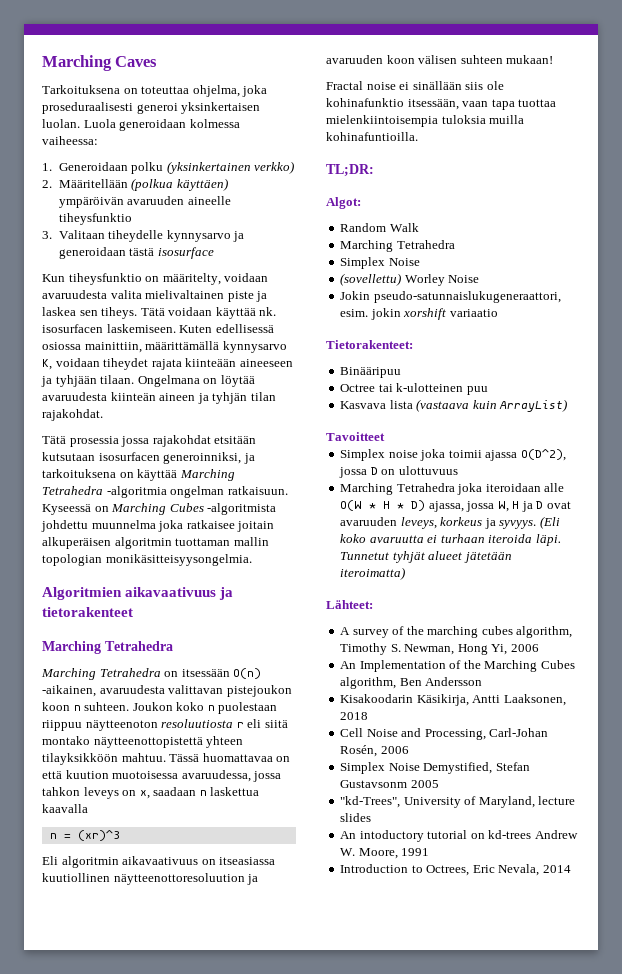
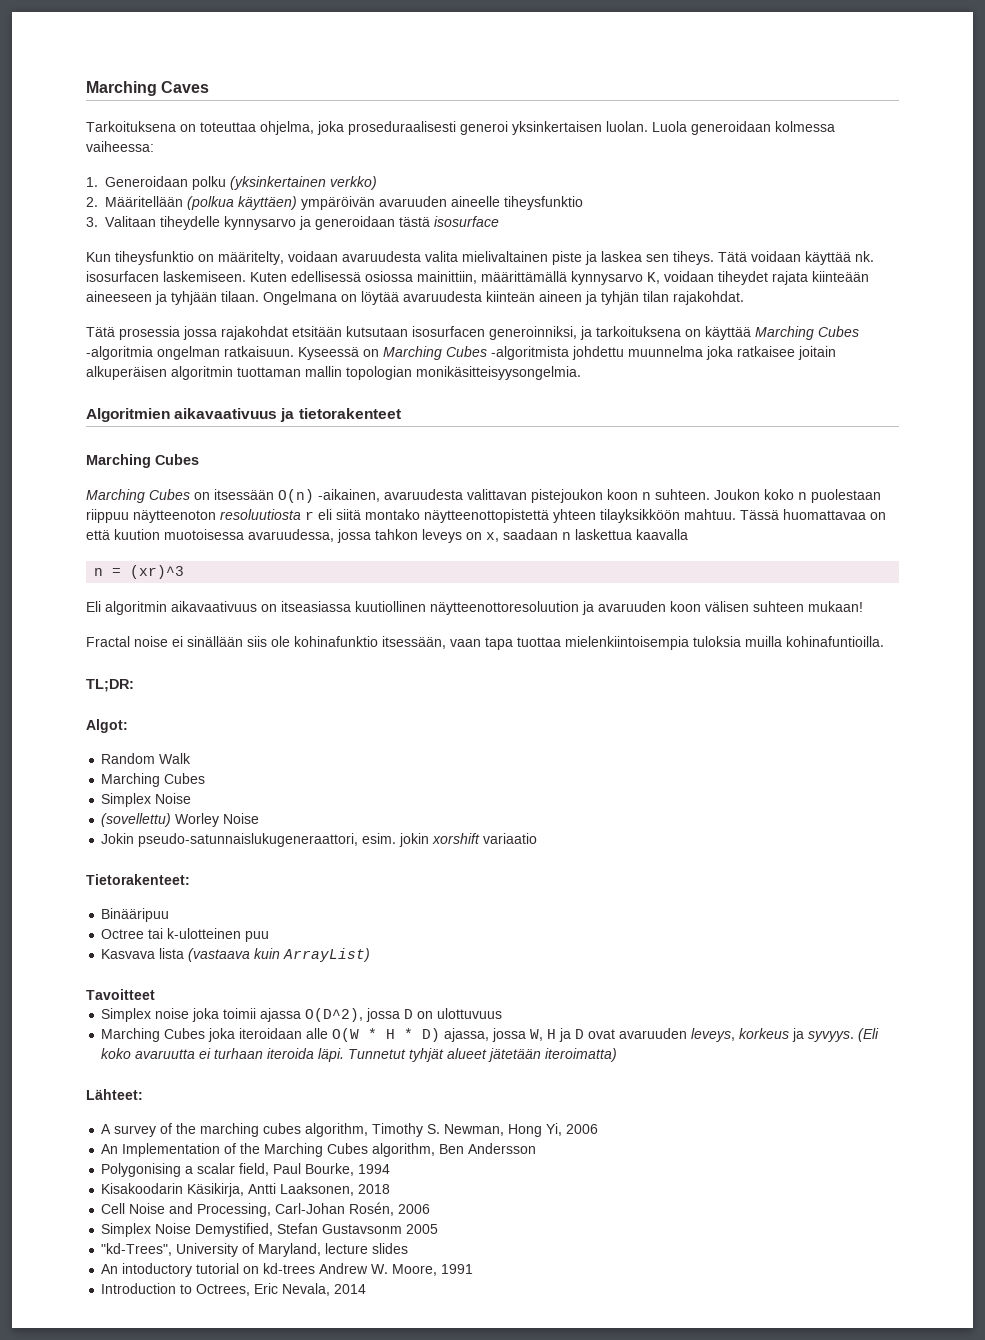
[42,486,103,495] Tetrahedra -> [818,326,859,337] Cubes
[105,641,173,651] [41,668,161,680] Tetrahedra // Marching Tetrahedra -> [155,454,199,465] [86,489,190,503] Cubes // Marching Cubes
[396,240,455,249] Tetrahedra -> [164,773,206,784] Cubes
[396,483,455,492] Tetrahedra -> [164,1028,206,1039] Cubes
(483, 681) none -> [101,1163,391,1177] // Polygonising a scalar field, Paul Bourke, 1994

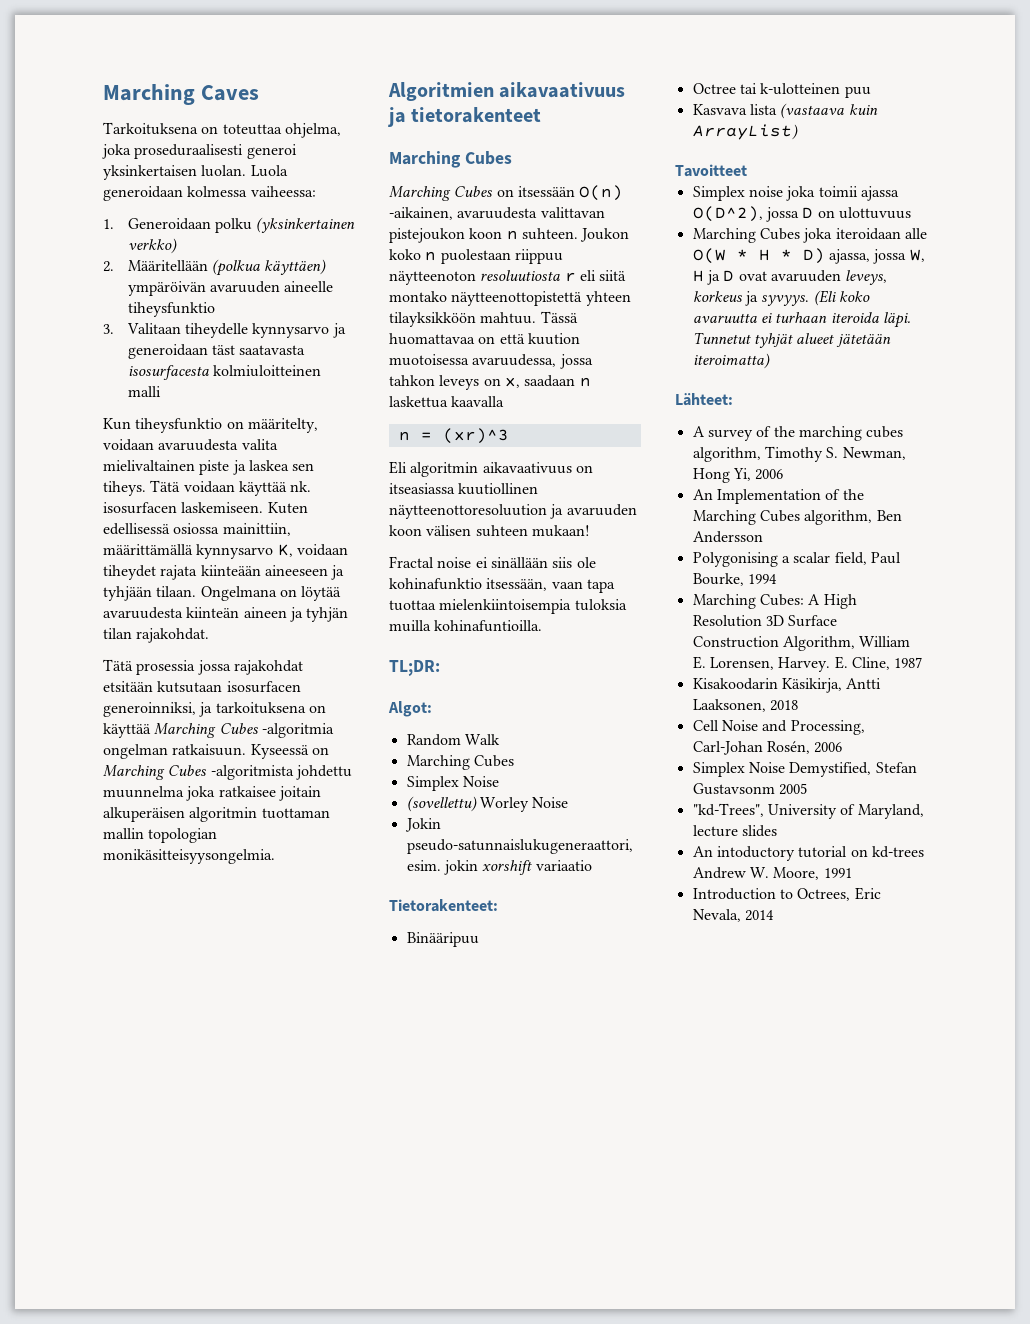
[399,216,499,227] tästä isosurface -> [212,345,306,355] [127,365,322,380] [127,386,161,397] täst saatavasta isosurfacesta kolmiuloitteinen malli
(391, 1169) none -> [692,594,857,609] [692,615,838,627] [692,636,911,651] [692,656,923,672] // Marching Cubes: A High Resolution 3D Surface Construction Algorithm, William E. Lorensen, Harvey. E. Cline, 1987

